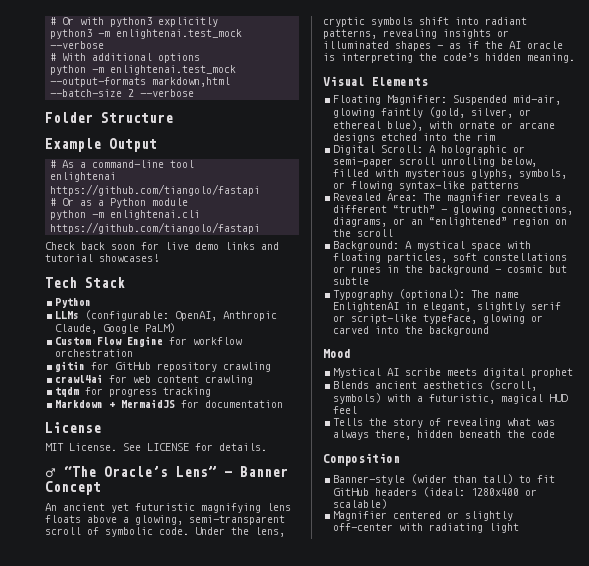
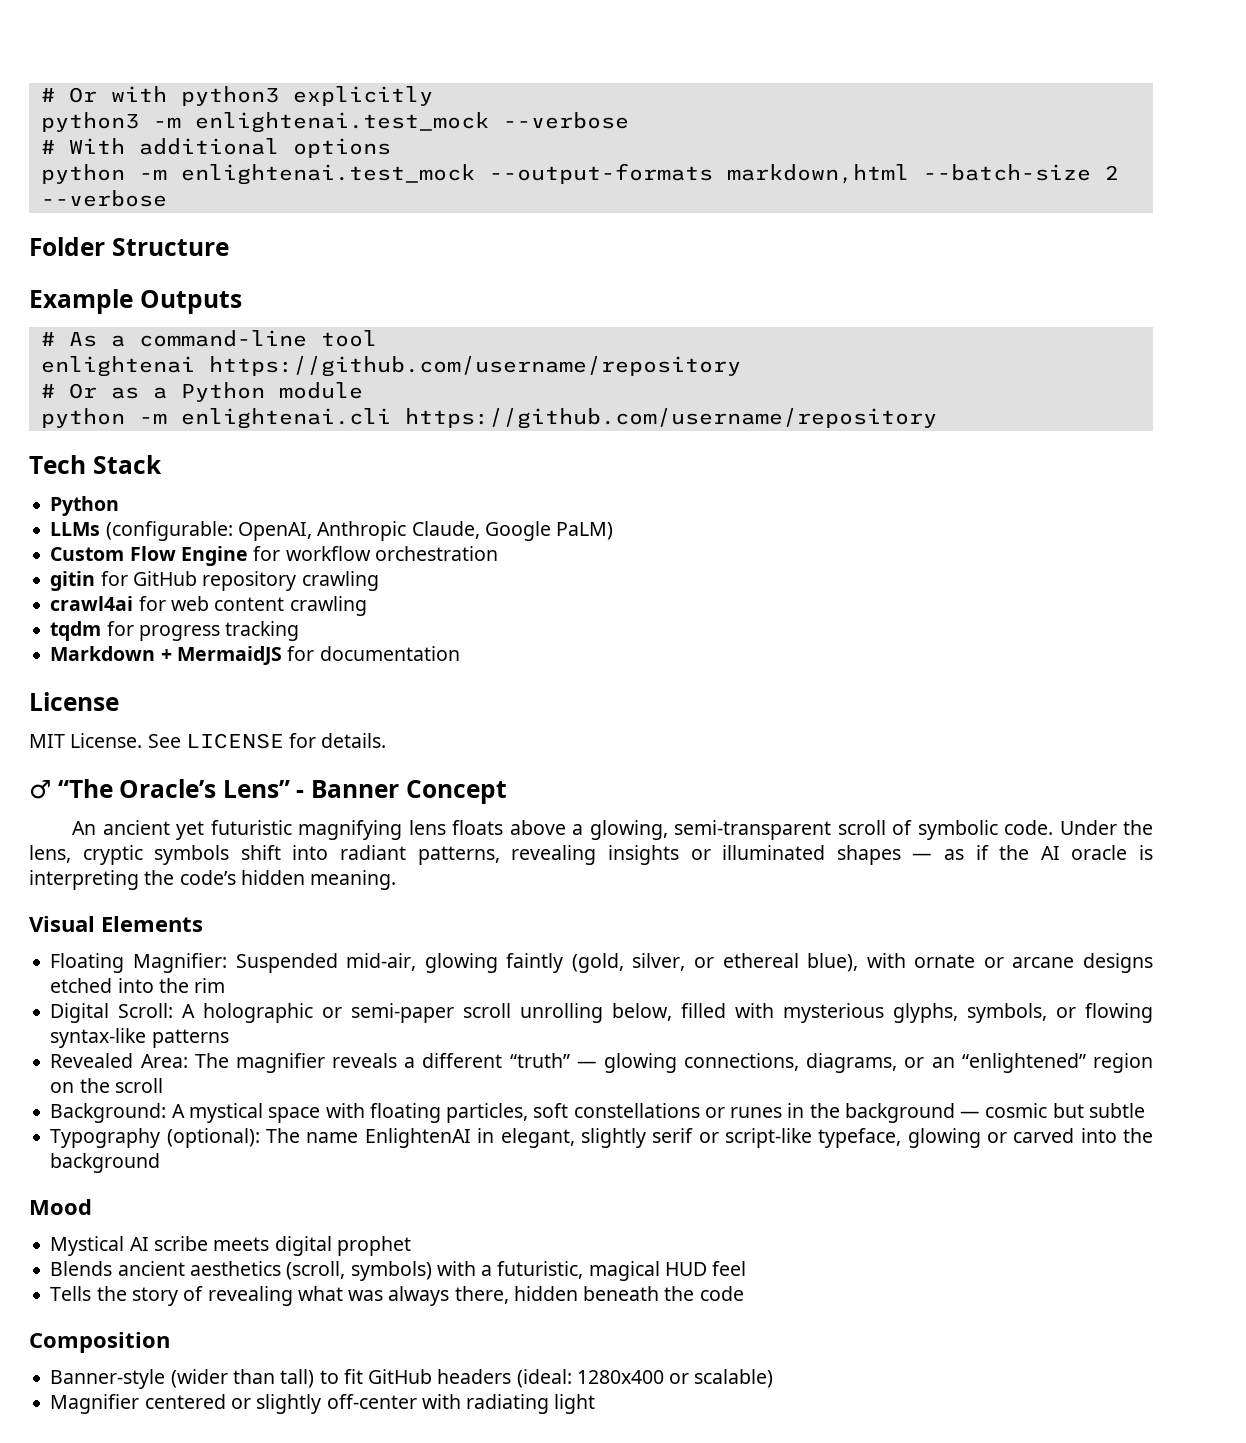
[109,138,157,152] Output -> [139,290,242,314] Outputs
[50,184,261,196] https://github.com/tiangolo/fastapi -> [208,356,741,377] https://github.com/username/repository
[50,222,261,234] [45,242,279,250] [45,254,159,262] https://github.com/tiangolo/fastapi // Check back soon for live demo links and tutorial showcases! -> [404,408,937,429] https://github.com/username/repository

